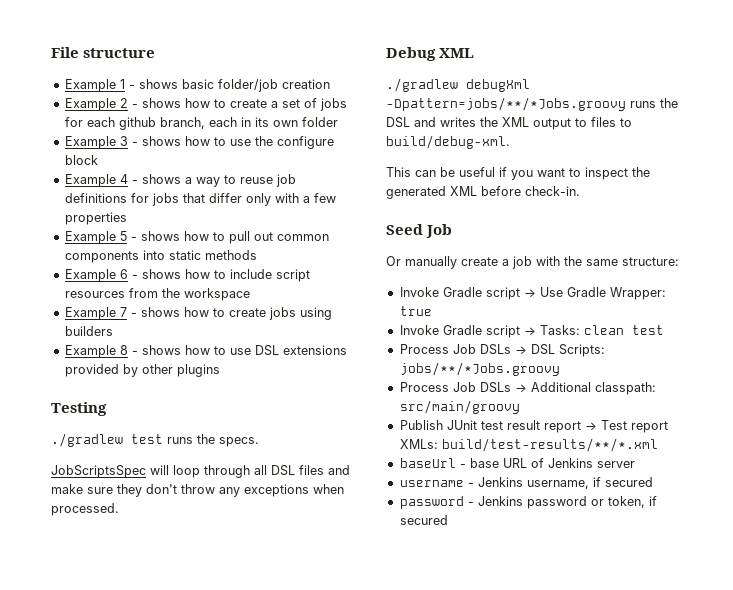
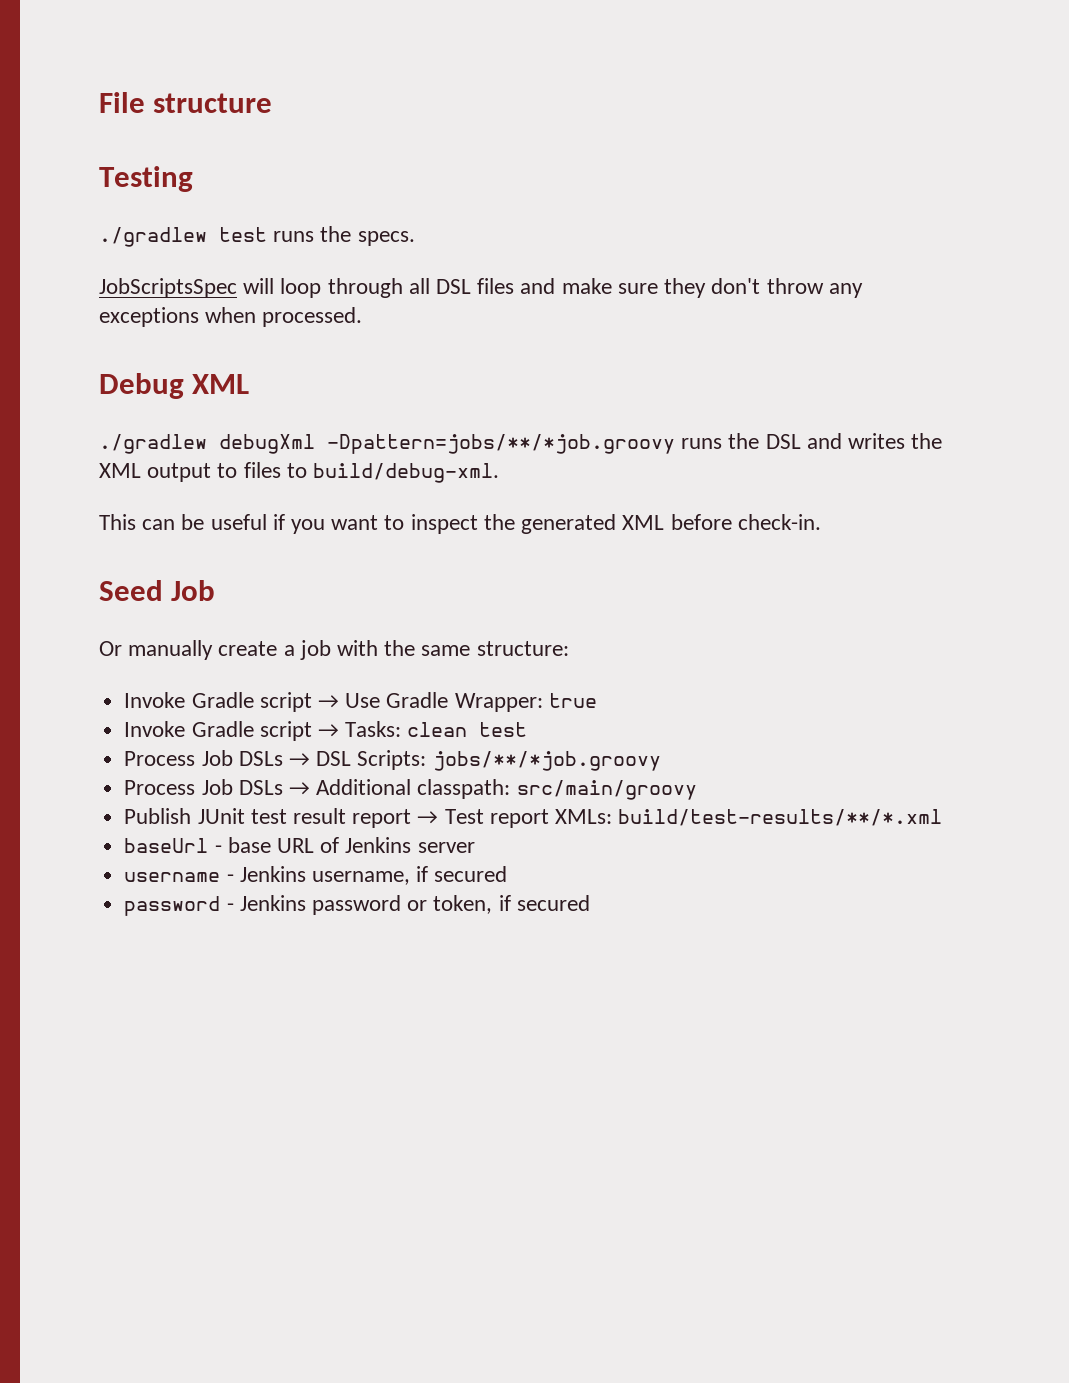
[64,79,330,92] [64,98,347,111] [64,117,338,130] [64,136,334,149] [64,155,98,165] [64,174,296,187] [64,193,336,206] [64,212,127,225] [64,231,329,244] [64,250,257,263] [64,269,310,282] [64,288,250,301] [64,307,332,320] [64,326,113,336] [64,345,347,358] [64,364,220,377] // Example 1 - shows basic folder/job creation // Example 2 - shows how to create a set of jobs for each github branch, each in its own folder // Example 3 - shows how to use the configure block // Example 4 - shows a way to reuse job definitions for jobs that differ only with a few properties // Example 5 - shows how to pull out common components into static methods // Example 6 - shows how to include script resources from the workspace // Example 7 - shows how to create jobs using builders // Example 8 - shows how to use DSL extensions provided by other plugins -> (273, 103) none
[386,97,626,111] -Dpattern=jobs/**/*Jobs.groovy -> [327,434,675,454] -Dpattern=jobs/**/*job.groovy
[399,362,560,376] jobs/**/*Jobs.groovy -> [432,751,661,771] jobs/**/*job.groovy

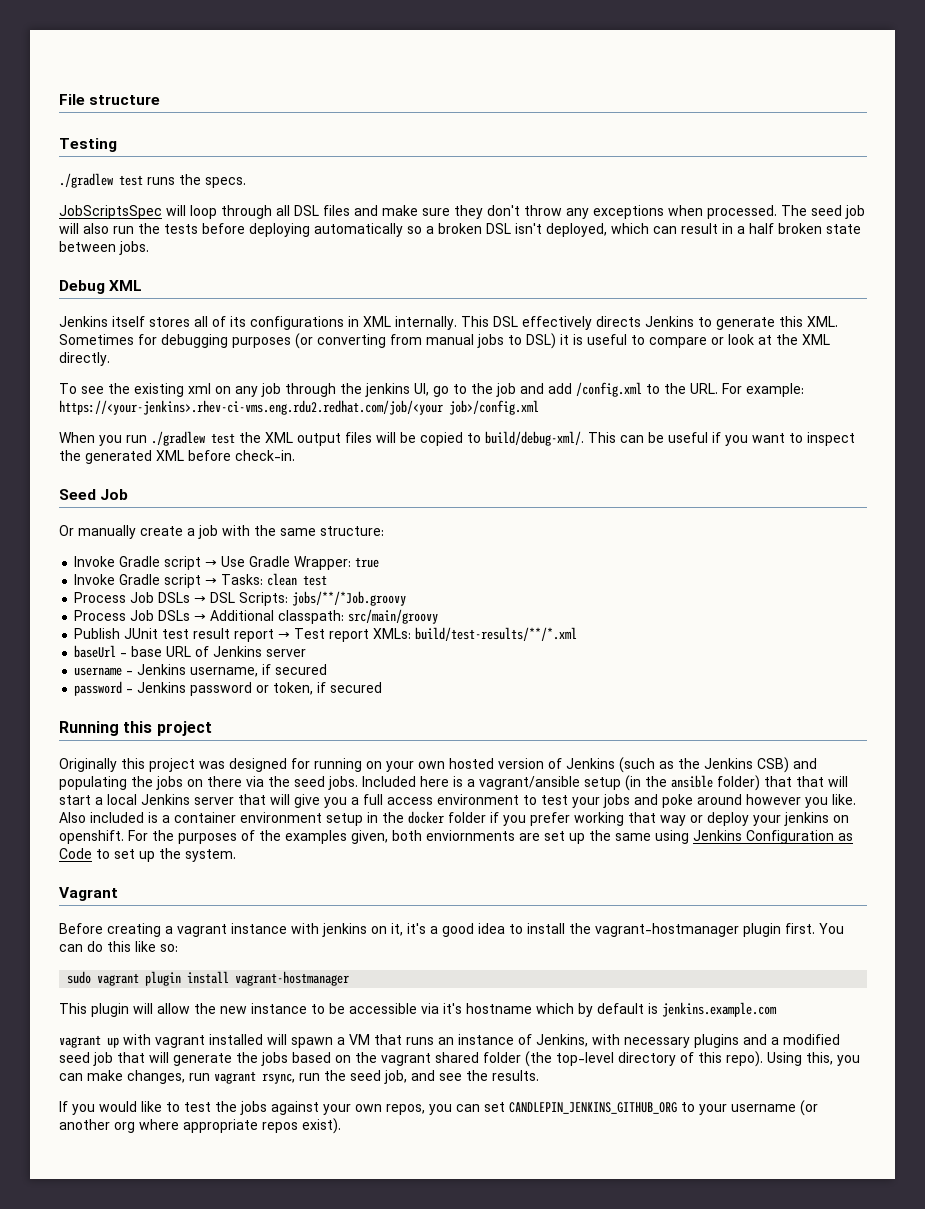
[99,373,250,399] [99,433,943,454] [99,462,500,483] // Debug XML // ./gradlew debugXml -Dpattern=jobs/**/*job.groovy runs the DSL and writes the XML output to files to build/debug-xml. // -> [781,205,865,219] [59,223,861,237] [59,241,149,255] [59,280,143,294] [59,316,838,330] [59,333,830,349] [59,352,110,366] [59,382,804,397] [59,400,539,415] [59,431,584,446] The seed job will also run the tests before deploying automatically so a broken DSL isn't deployed, which can result in a half broken state between jobs. // Debug XML // Jenkins itself stores all of its configurations in XML internally. This DSL effectively directs Jenkins to generate this XML. Sometimes for debugging purposes (or converting from manual jobs to DSL) it is useful to compare or look at the XML directly. // To see the existing xml on any job through the jenkins UI, go to the job and add /config.xml to the URL. For example: https://<your-jenkins>.rhev-ci-vms.eng.rdu2.redhat.com/job/<your job>/config.xml // When you run ./gradlew test the XML output files will be copied to build/debug-xml/.
[432,751,661,771] jobs/**/*job.groovy -> [292,591,407,606] jobs/**/*Job.groovy
(590, 903) none -> [59,721,212,736] [59,757,817,773] [59,775,848,791] [59,794,856,808] [59,811,849,826] [59,830,853,844] [59,848,236,862] [59,887,118,901] [59,923,844,937] [59,941,178,952] [67,971,350,986] [59,1002,777,1017] [59,1034,840,1048] [59,1051,860,1067] [59,1070,539,1084] [59,1100,818,1116] [59,1118,341,1134] // Running this project // Originally this project was designed for running on your own hosted version of Jenkins (such as the Jenkins CSB) and populating the jobs on there via the seed jobs. Included here is a vagrant/ansible setup (in the ansible folder) that that will start a local Jenkins server that will give you a full access environment to test your jobs and poke around however you like. Also included is a container environment setup in the docker folder if you prefer working that way or deploy your jenkins on openshift. For the purposes of the examples given, both enviornments are set up the same using Jenkins Configuration as Code to set up the system. // Vagrant // Before creating a vagrant instance with jenkins on it, it's a good idea to install the vagrant-hostmanager plugin first. You can do this like so: // sudo vagrant plugin install vagrant-hostmanager // This plugin will allow the new instance to be accessible via it's hostname which by default is jenkins.example.com // vagrant up with vagrant installed will spawn a VM that runs an instance of Jenkins, with necessary plugins and a modified seed job that will generate the jobs based on the vagrant shared folder (the top-level directory of this repo). Using this, you can make changes, run vagrant rsync, run the seed job, and see the results. // If you would like to test the jobs against your own repos, you can set CANDLEPIN_JENKINS_GITHUB_ORG to your username (or another org where appropriate repos exist).

